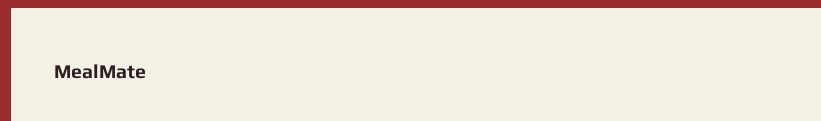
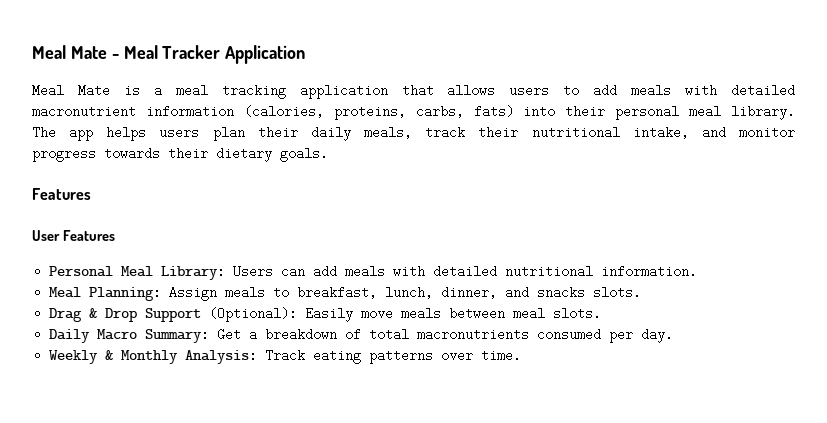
[54,64,146,79] MealMate -> [32,45,306,64] [32,84,796,99] [32,105,795,120] [32,126,795,141] [32,147,328,162] [32,188,91,200] [32,230,115,241] [49,265,698,280] [49,286,642,301] [49,307,602,322] [49,328,674,343] [49,349,522,364] Meal Mate - Meal Tracker Application // Meal Mate is a meal tracking application that allows users to add meals with detailed macronutrient information (calories, proteins, carbs, fats) into their personal meal library. The app helps users plan their daily meals, track their nutritional intake, and monitor progress towards their dietary goals. // Features // User Features // Personal Meal Library: Users can add meals with detailed nutritional information. // Meal Planning: Assign meals to breakfast, lunch, dinner, and snacks slots. // Drag & Drop Support (Optional): Easily move meals between meal slots. // Daily Macro Summary: Get a breakdown of total macronutrients consumed per day. // Weekly & Monthly Analysis: Track eating patterns over time.

